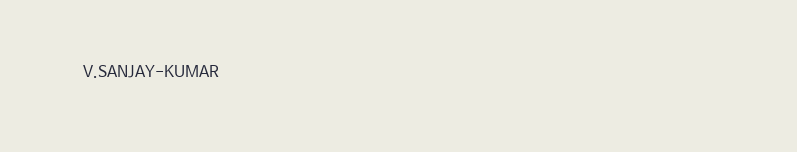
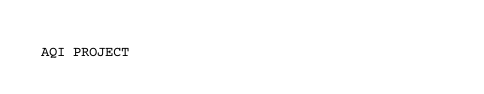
[83,65,219,78] V.SANJAY-KUMAR -> [41,47,129,58] AQI PROJECT

